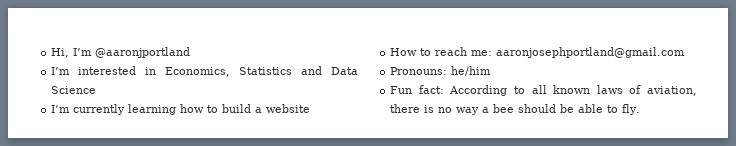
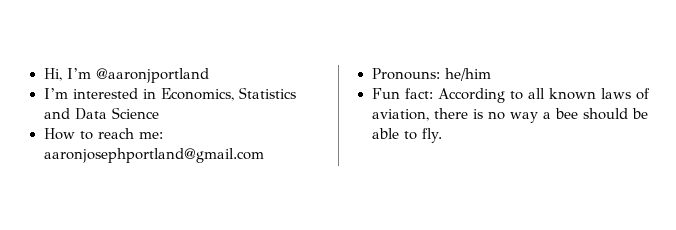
[51,104,311,115] // I’m currently learning how to build a website -> (159, 113) none

